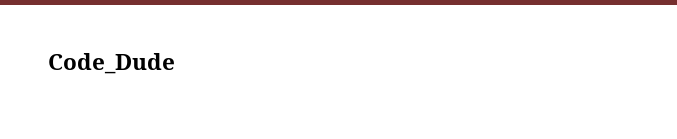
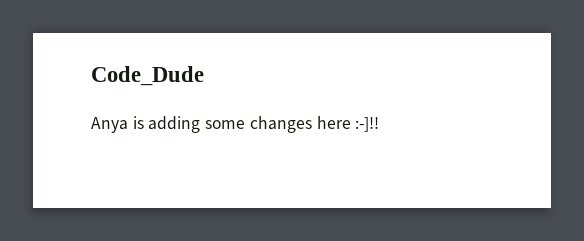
(175, 63) none -> [91,116,380,133] // Anya is adding some changes here :-]!!

